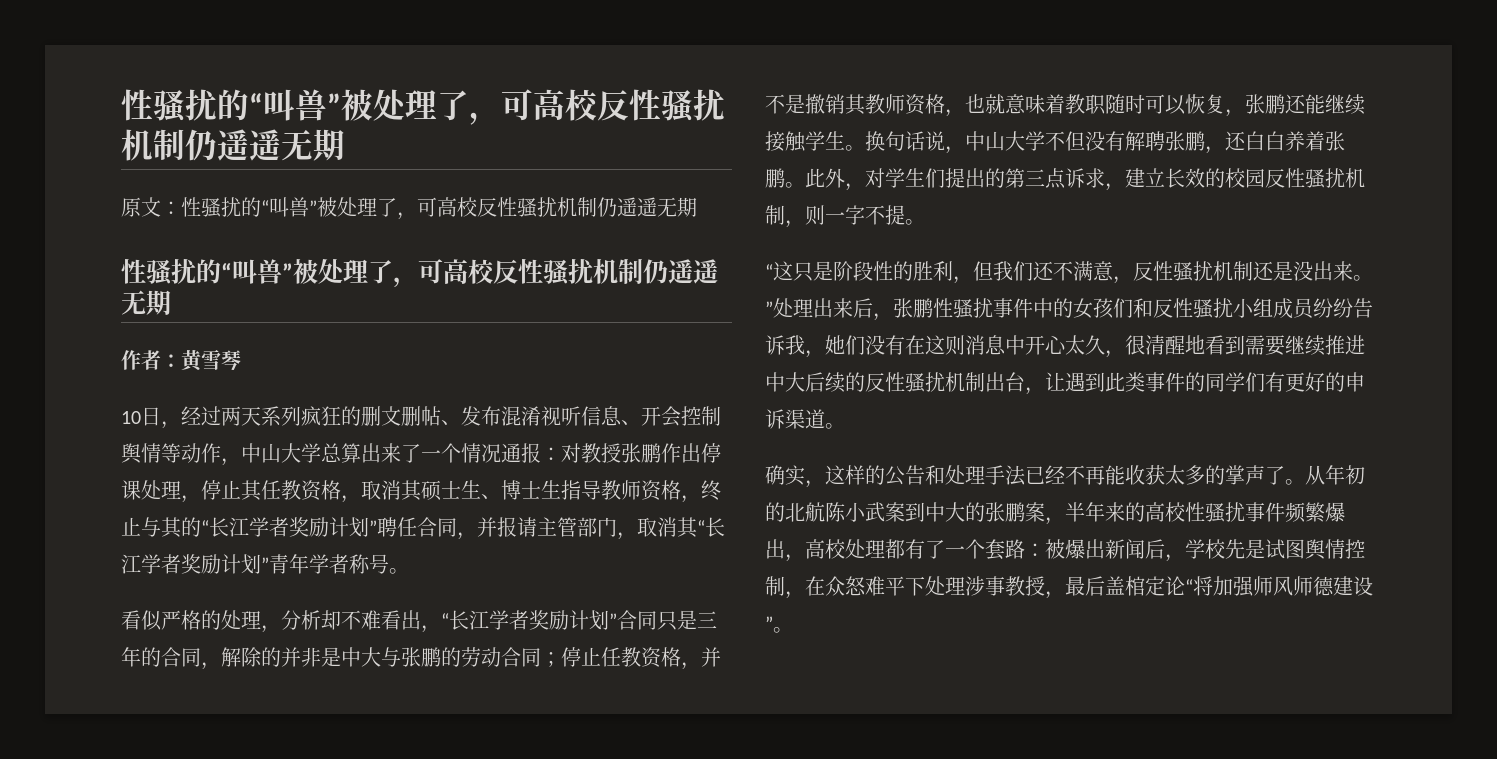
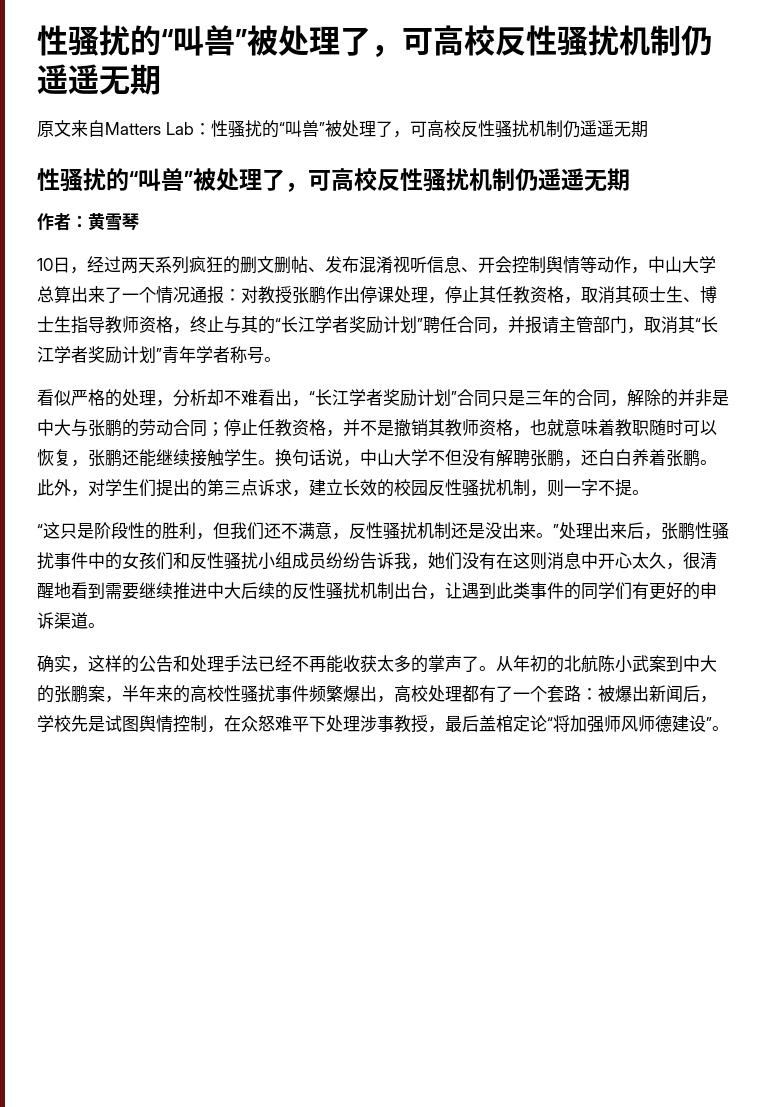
(161, 207) none -> [71,120,194,137] 来自Matters Lab

